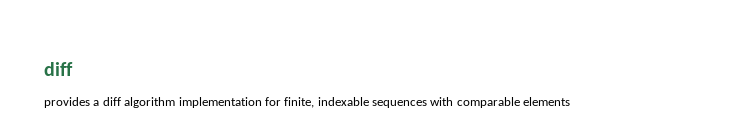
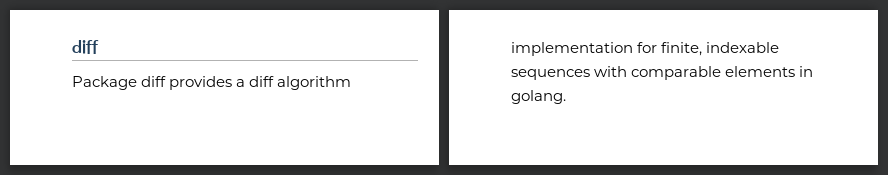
(73, 69) none -> [72,76,167,90] Package diff
(571, 101) none -> [799,66,814,77] [511,90,566,104] in golang.

